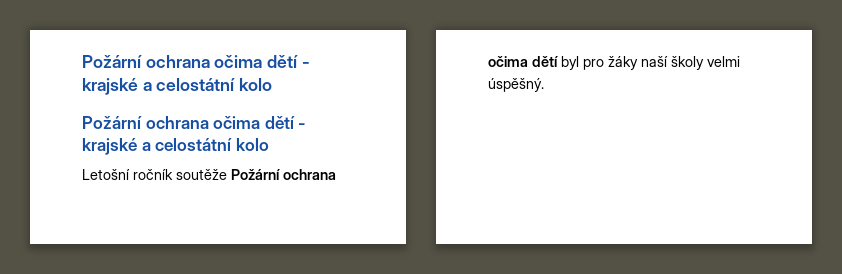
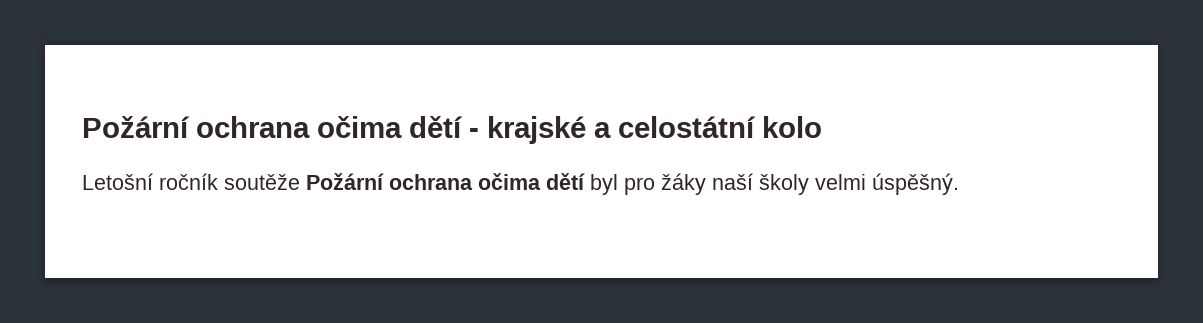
[82,55,310,68] [82,78,273,95] [82,116,306,129] [82,138,269,155] Požární ochrana očima dětí - krajské a celostátní kolo // Požární ochrana očima dětí - krajské a celostátní kolo -> [82,116,822,144] Požární ochrana očima dětí - krajské a celostátní kolo

